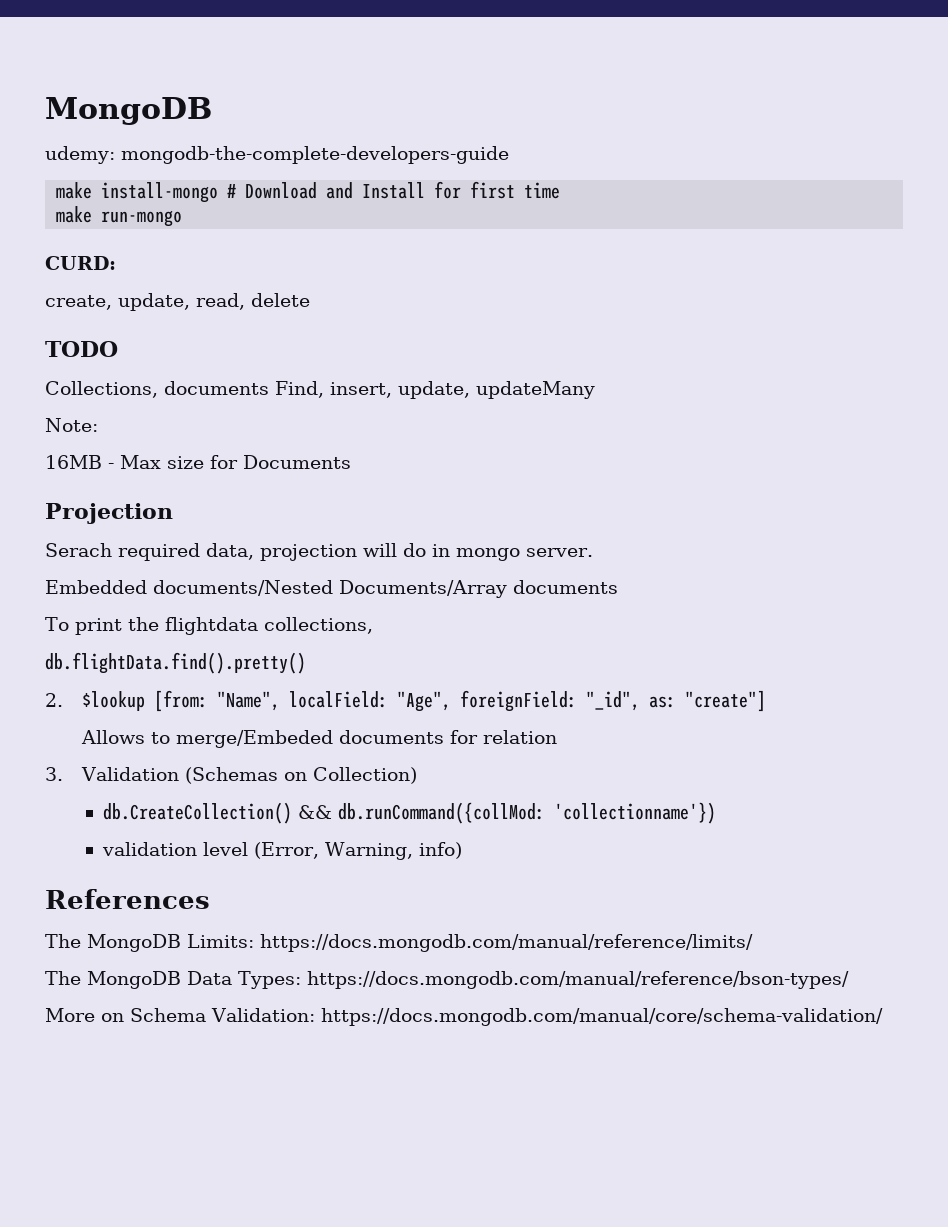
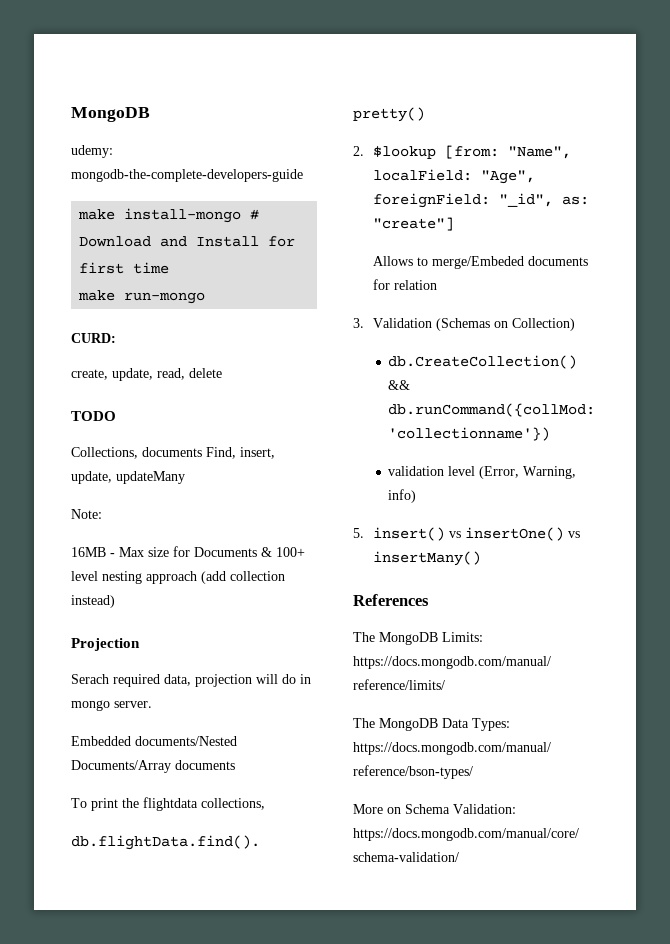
(351, 462) none -> [261,547,305,557] [71,571,285,584] [71,595,115,608] & 100+ level nesting approach (add collection instead)
(463, 850) none -> [353,527,581,541] [373,551,482,566] // 5. insert() vs insertOne() vs insertMany()

